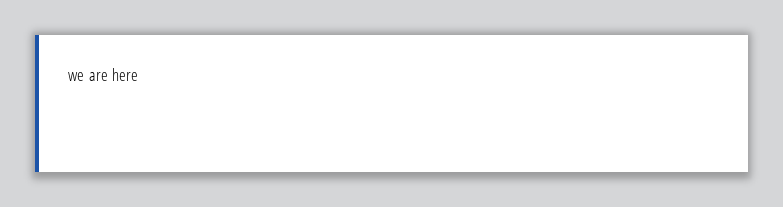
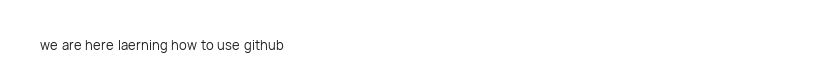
(139, 74) none -> [117,40,284,53] laerning how to use github

